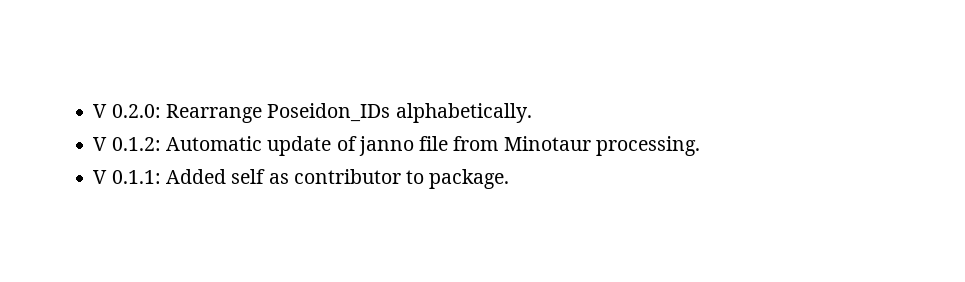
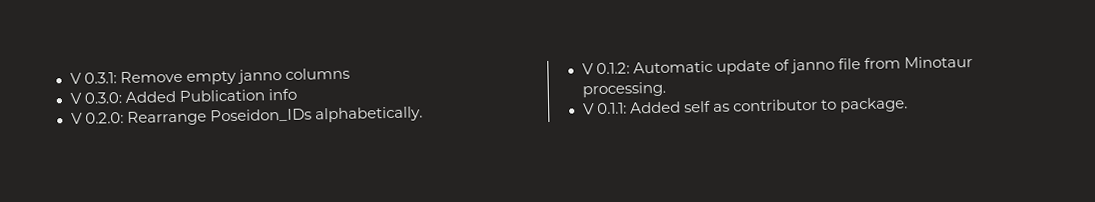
[93,104,108,118] V -> [69,67,350,85] [69,88,297,105] [70,112,83,124] V 0.3.1: Remove empty janno columns // V 0.3.0: Added Publication info // V

